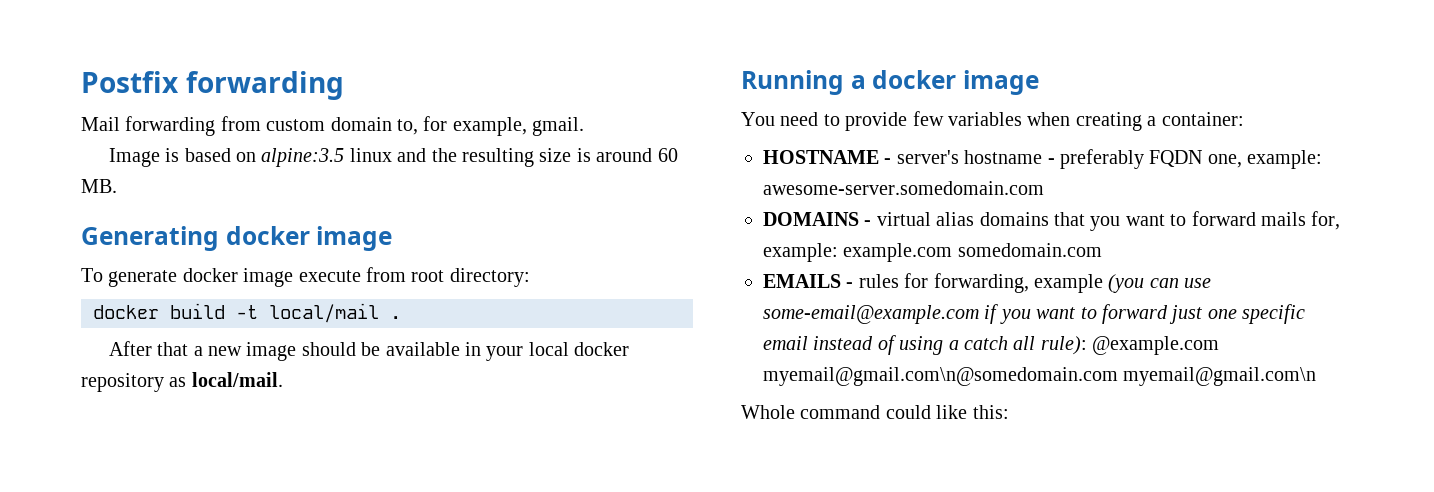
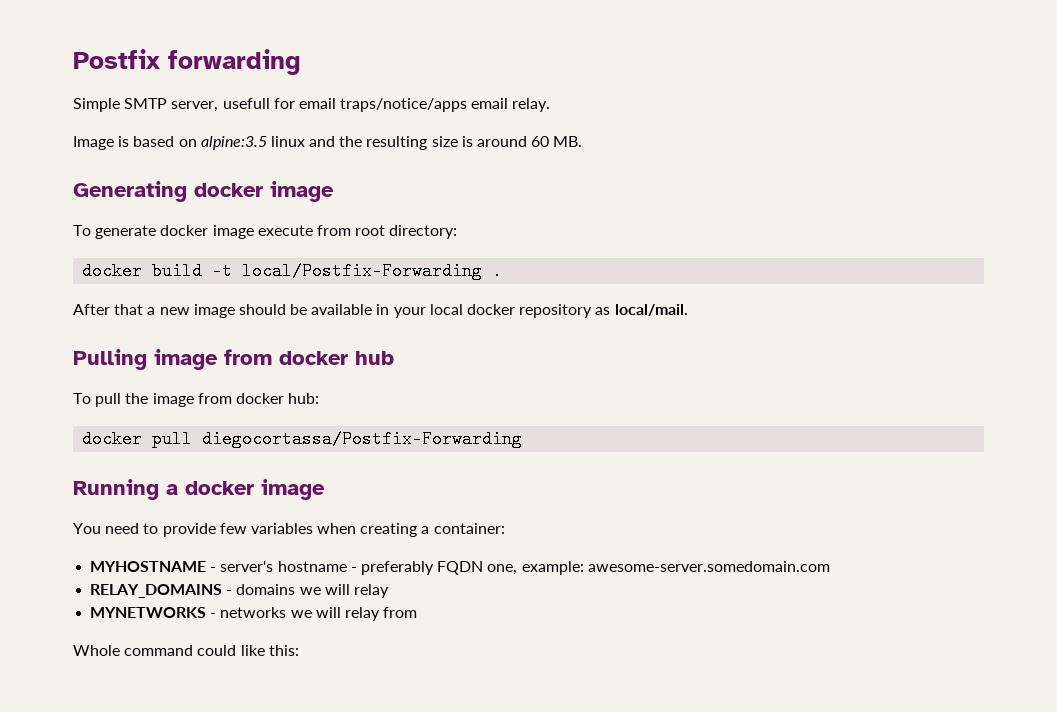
[81,116,585,136] Mail forwarding from custom domain to, for example, gmail. -> [73,98,551,112] Simple SMTP server, usefull for email traps/notice/apps email relay.
[269,303,379,323] local/mail -> [242,262,483,280] local/Postfix-Forwarding
(283, 379) none -> [73,349,394,370] [73,393,320,407] [82,430,523,448] // Pulling image from docker hub // To pull the image from docker hub: // docker pull diegocortassa/Postfix-Forwarding
[763,150,879,164] HOSTNAME -> [90,561,207,572] MYHOSTNAME
[763,211,1341,231] [763,243,1102,262] [763,273,1212,293] [763,304,1306,324] [763,335,1220,355] [763,367,1317,386] DOMAINS - virtual alias domains that you want to forward mails for, example: example.com somedomain.com // EMAILS - rules for forwarding, example (you can use some-email@example.com if you want to forward just one specific email instead of using a catch all rule): @example.com myemail@gmail.com\n@somedomain.com myemail@gmail.com\n -> [90,584,389,598] [90,607,418,621] RELAY_DOMAINS - domains we will relay // MYNETWORKS - networks we will relay from

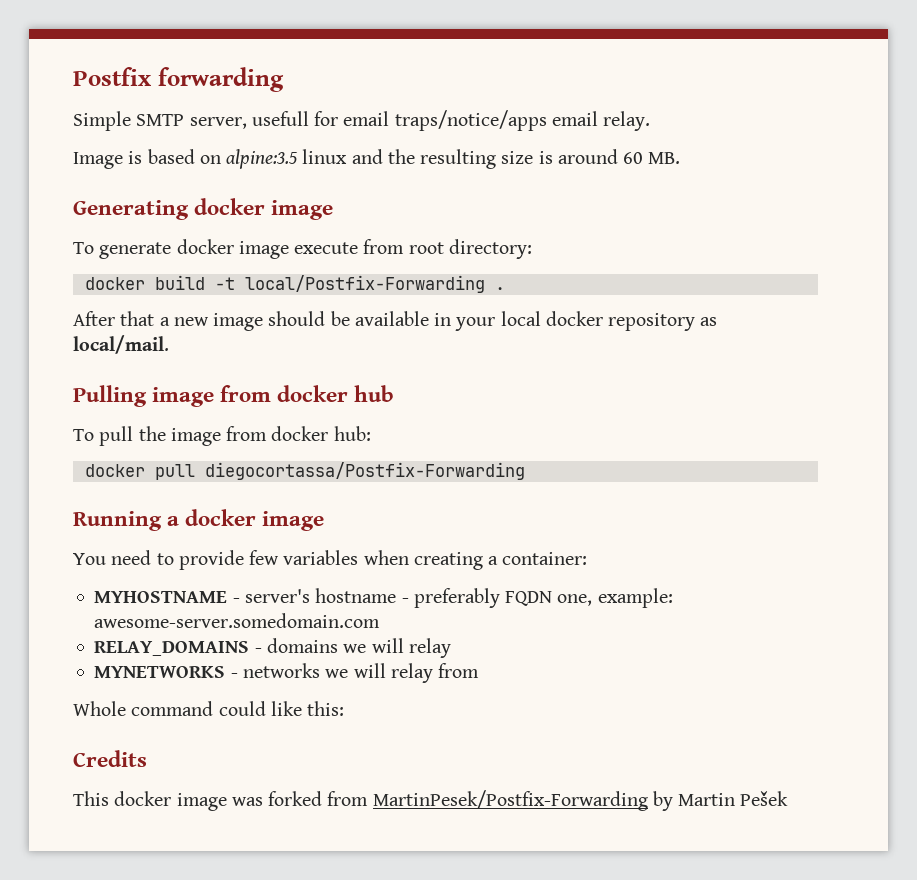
(299, 650) none -> [73,750,147,767] [73,790,789,811] // Credits // This docker image was forked from MartinPesek/Postfix-Forwarding by Martin Pešek

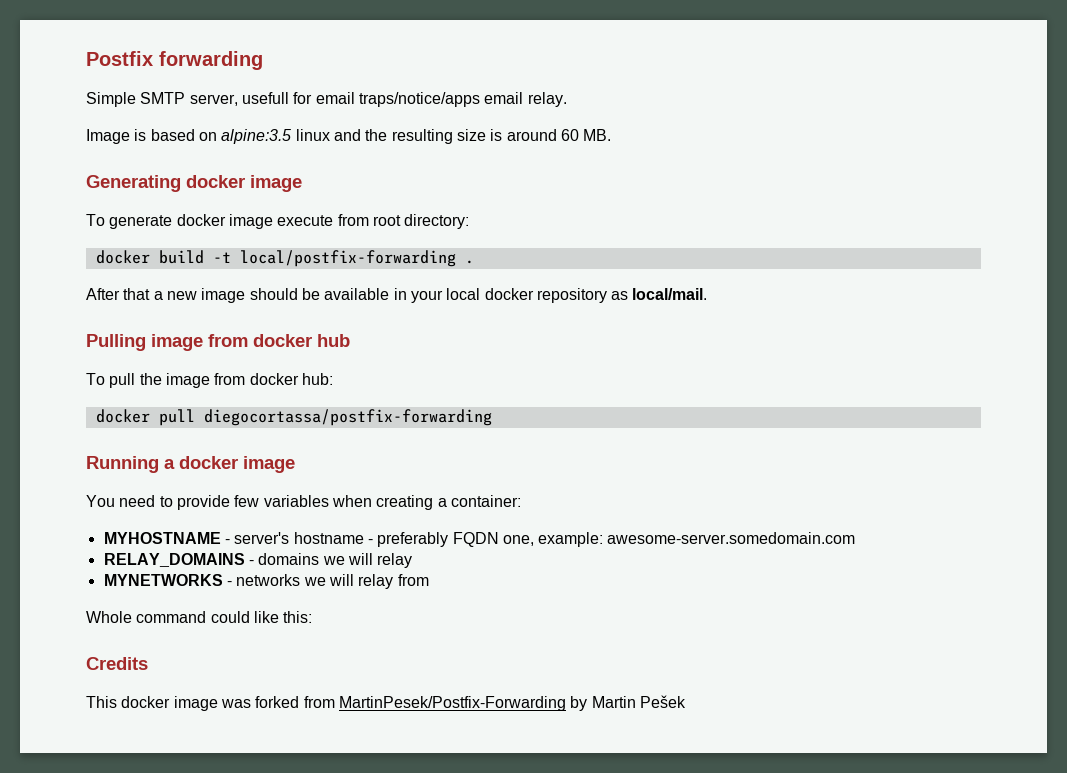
[244,275,485,293] local/Postfix-Forwarding -> [239,250,456,267] local/postfix-forwarding
[204,462,525,480] diegocortassa/Postfix-Forwarding -> [203,409,492,426] diegocortassa/postfix-forwarding

